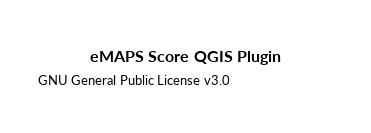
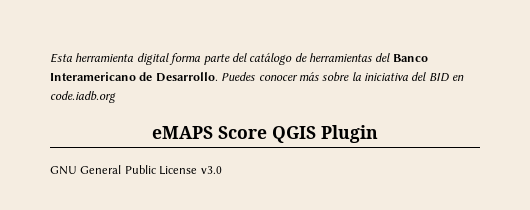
(90, 56) none -> [50,53,428,65] [50,72,465,82] [50,91,116,103] Esta herramienta digital forma parte del catálogo de herramientas del Banco Interamericano de Desarrollo. Puedes conocer más sobre la iniciativa del BID en code.iadb.org //

